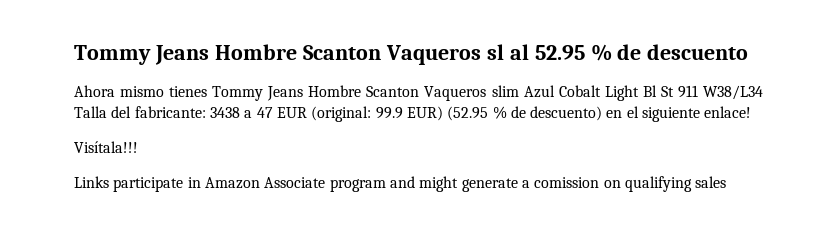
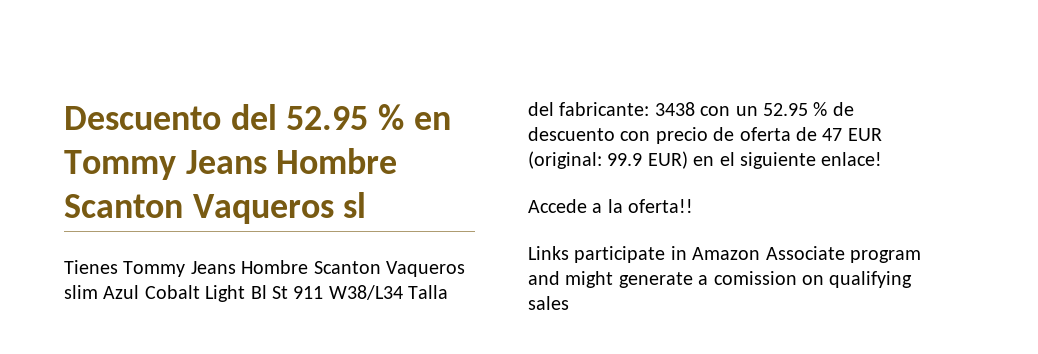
(74, 55) none -> [64,104,451,130] Descuento del 52.95 % en
[509,44,749,61] [74,85,208,97] al 52.95 % de descuento // Ahora mismo tienes -> [64,260,118,274] // Tienes
[244,110,253,118] a -> [700,102,854,116] [528,127,817,144] con un 52.95 % de descuento con precio de oferta de
[447,106,603,121] (52.95 % de descuento) -> (688, 160) none
[74,141,138,153] Visítala!!! -> [528,199,694,213] Accede a la oferta!!

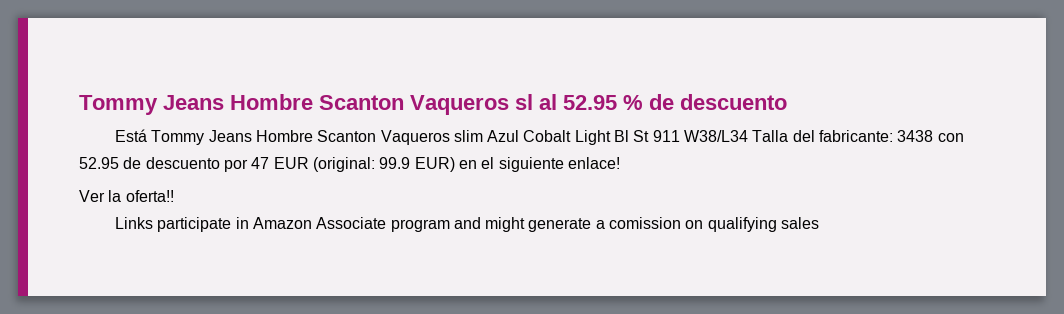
[64,104,451,130] Descuento del 52.95 % en -> (79, 105) none
[64,260,118,274] // Tienes -> [539,94,787,110] [114,129,147,142] al 52.95 % de descuento // Está
[735,102,854,116] [528,127,817,144] un 52.95 % de descuento con precio de oferta de -> [79,157,248,172] 52.95 de descuento por
[528,199,603,213] Accede a -> [79,190,105,202] Ver

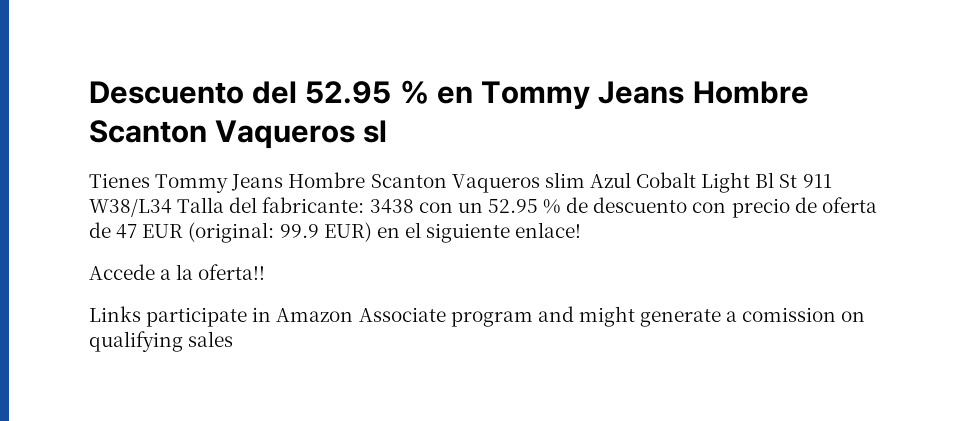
(79, 105) none -> [89,80,473,104] Descuento del 52.95 % en
[539,94,787,110] [114,129,147,142] al 52.95 % de descuento // Está -> [89,173,150,188] // Tienes
[79,157,248,172] 52.95 de descuento por -> [457,197,877,218] [89,222,111,238] un 52.95 % de descuento con precio de oferta de
[79,190,105,202] Ver -> [89,264,172,280] Accede a

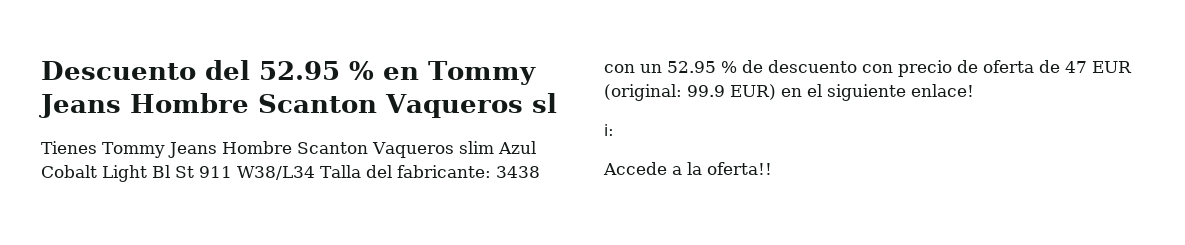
(582, 230) none -> [604,124,614,136] // ℹ:
[89,306,866,327] [89,331,234,352] // Links participate in Amazon Associate program and might generate a comission on qualifying sales -> (772, 168) none

